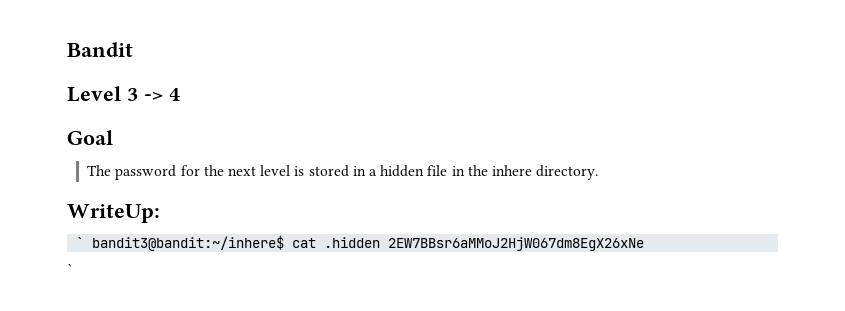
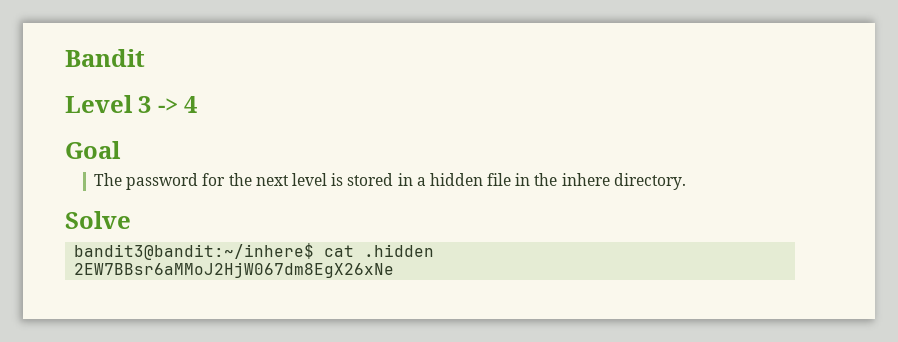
[67,204,160,223] [76,237,85,248] WriteUp: // ` -> [65,211,131,229] Solve //
(381, 242) none -> (435, 250) //
[67,263,73,275] // ` -> (395, 270) none

